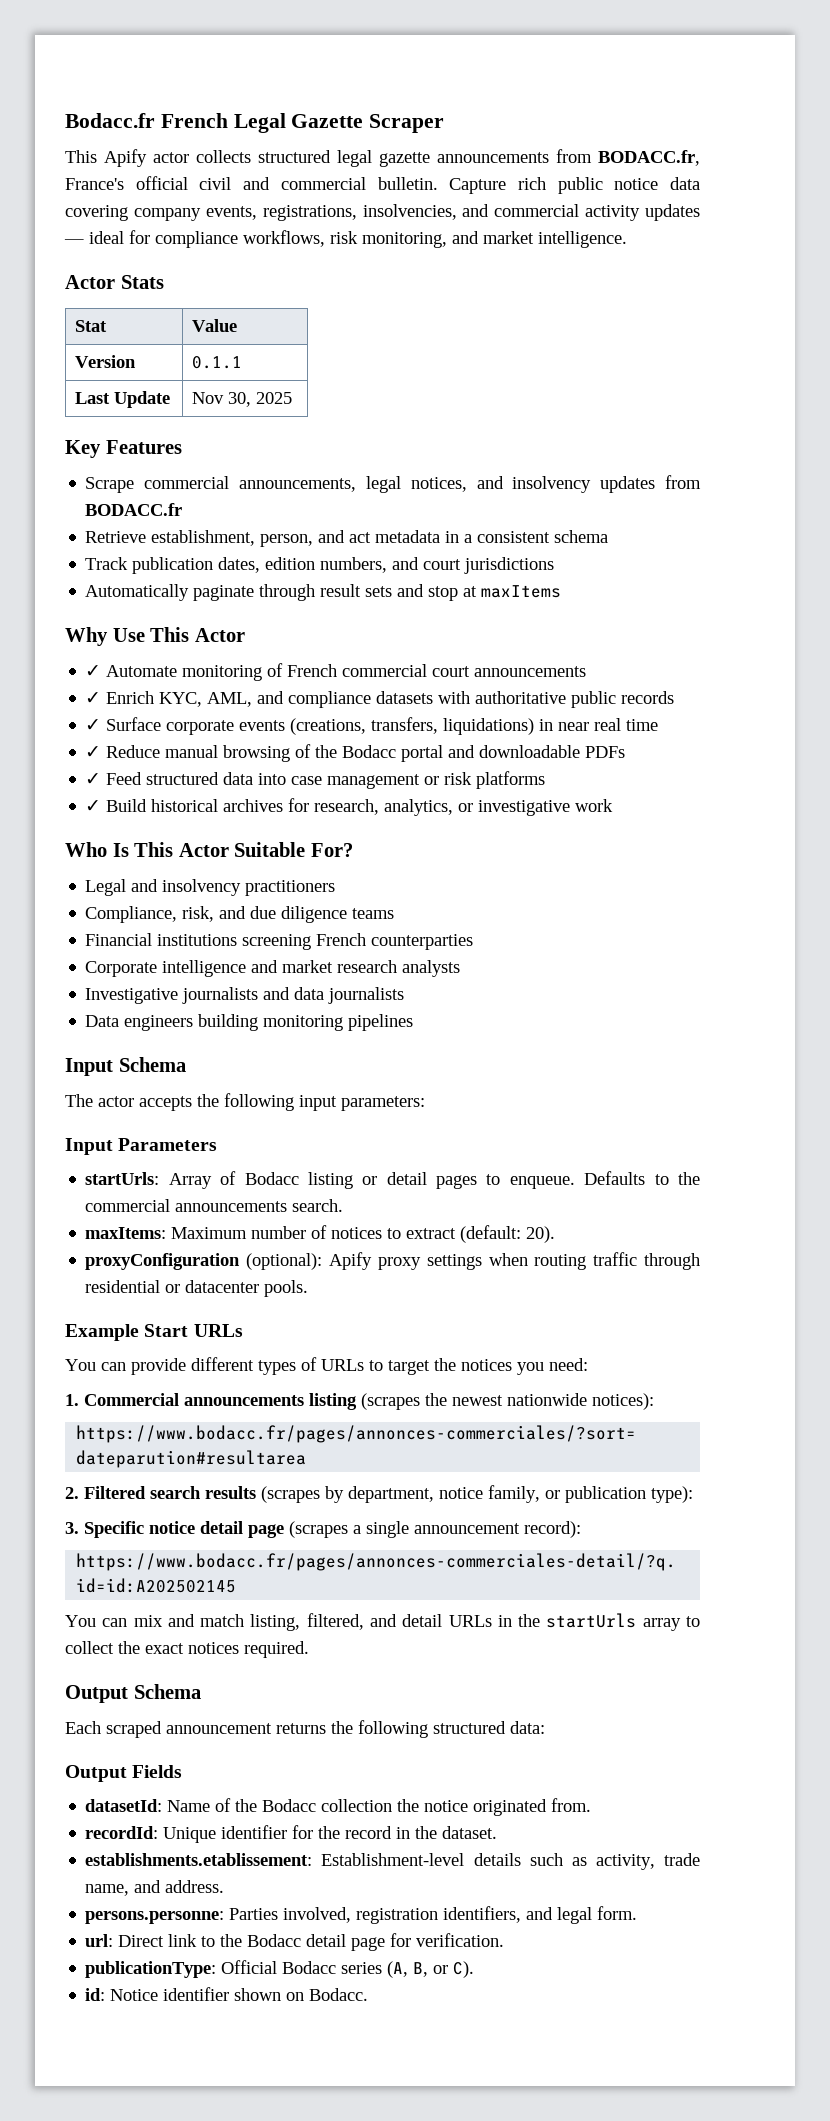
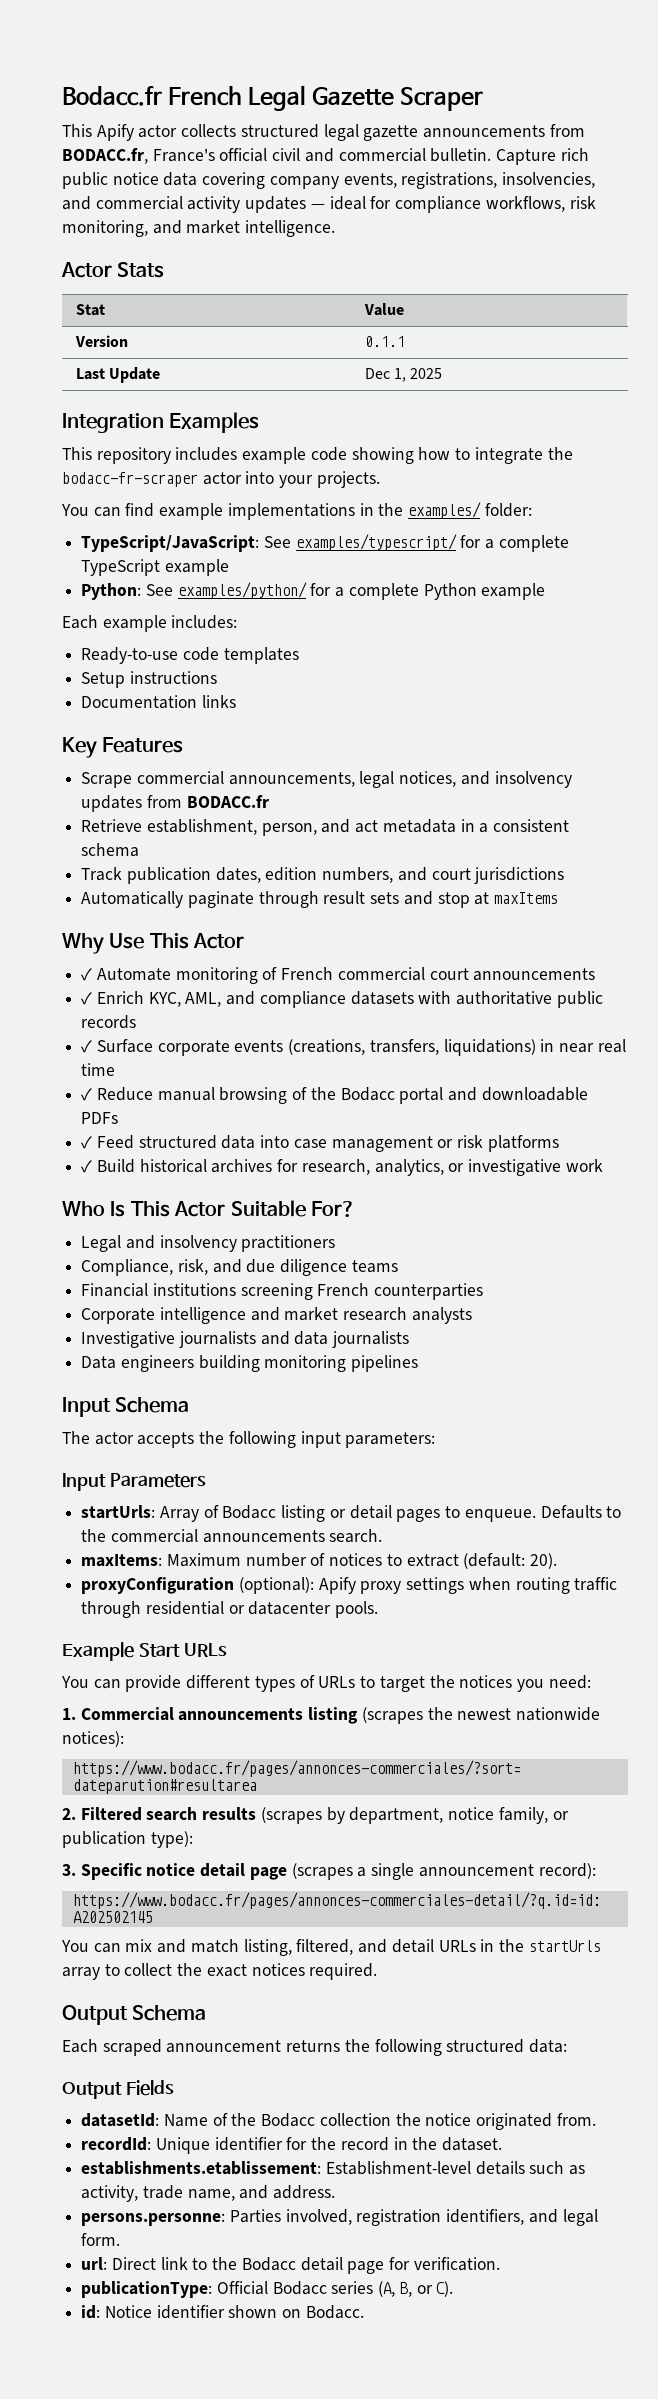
[192,392,252,407] Nov 30, -> [364,368,406,382] Dec 1,
(293, 398) none -> [62,412,260,433] [62,447,573,464] [62,471,380,488] [61,502,532,520] [81,534,569,552] [81,559,229,576] [81,582,546,600] [62,615,238,632] [81,647,299,664] [81,671,217,688] [81,695,236,709] // Integration Examples // This repository includes example code showing how to integrate the bodacc-fr-scraper actor into your projects. // You can find example implementations in the examples/ folder: // TypeScript/JavaScript: See examples/typescript/ for a complete TypeScript example // Python: See examples/python/ for a complete Python example // Each example includes: // Ready-to-use code templates // Setup instructions // Documentation links

